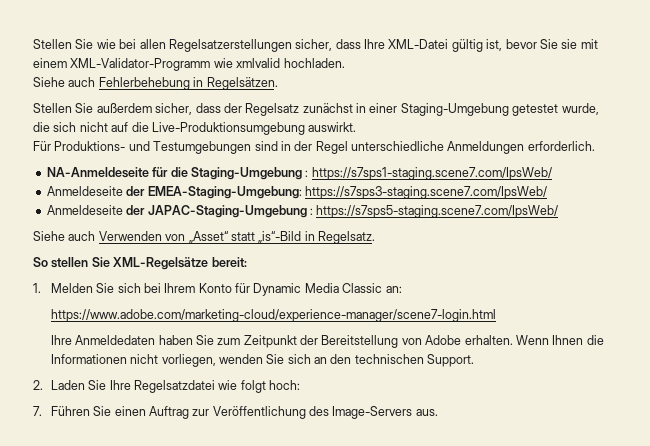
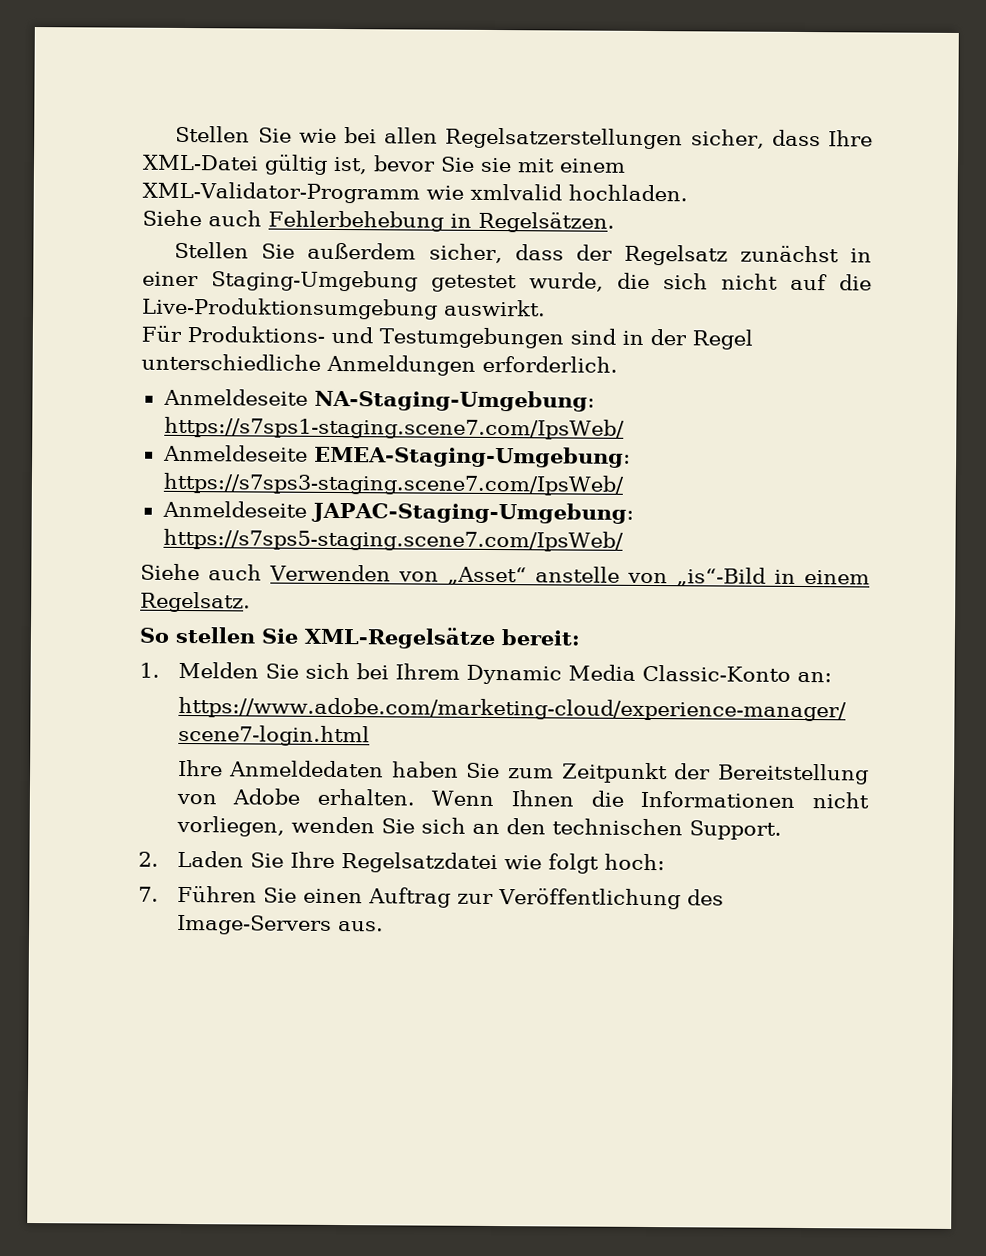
[46,167,309,180] NA-Anmeldeseite für die Staging-Umgebung : -> [162,388,595,412] Anmeldeseite NA-Staging-Umgebung:
[126,186,146,196] der -> (308, 453) none
[126,205,313,218] der JAPAC-Staging-Umgebung : -> [310,501,634,524] JAPAC-Staging-Umgebung:
[230,232,255,241] statt -> [534,566,668,584] anstelle von
(315, 236) none -> [803,570,870,585] einem
[198,283,251,293] Konto für -> (460, 671) none
[342,283,383,293] Classic -> [641,664,791,682] Classic-Konto

